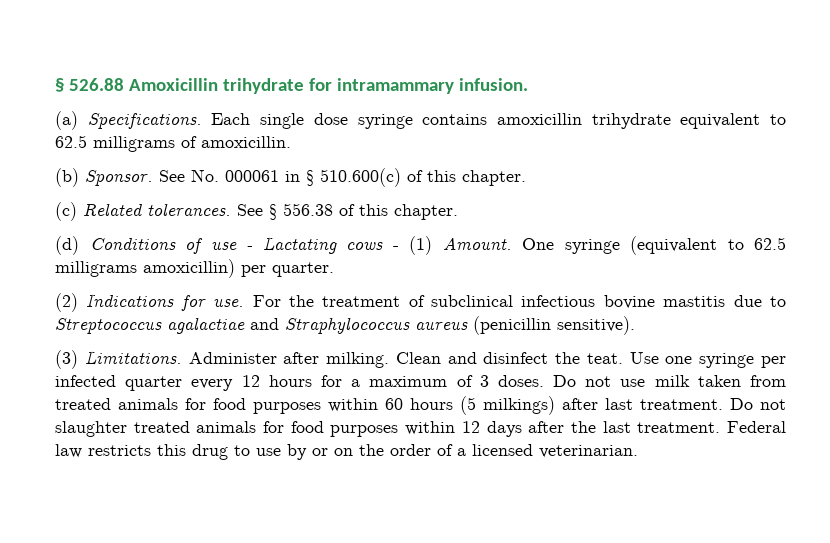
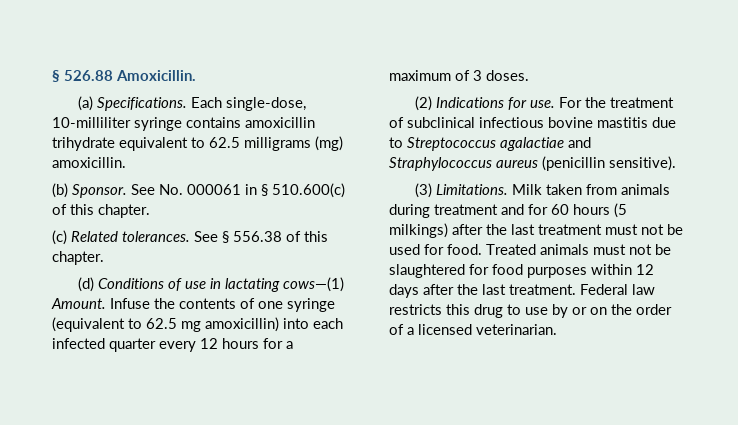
[128,78,528,94] Amoxicillin trihydrate for intramammary infusion. -> [116,70,196,81] Amoxicillin.
[260,113,348,129] single dose -> [225,97,306,111] [52,117,131,128] single-dose, 10-milliliter
[181,136,197,148] of -> [315,136,343,151] (mg)
[246,236,786,255] [55,259,334,278] - Lactating cows - (1) Amount. One syringe (equivalent to 62.5 milligrams amoxicillin) per quarter. -> [209,277,344,292] [51,298,335,312] [52,317,343,332] [52,338,293,352] [389,70,529,81] in lactating cows—(1) Amount. Infuse the contents of one syringe (equivalent to 62.5 mg amoxicillin) into each infected quarter every 12 hours for a maximum of 3 doses.
[188,352,786,368] [55,375,786,391] [55,398,378,414] Administer after milking. Clean and disinfect the teat. Use one syringe per infected quarter every 12 hours for a maximum of 3 doses. Do not use milk taken from treated animals for food purposes within -> [511,184,670,195] [389,204,548,218] Milk taken from animals during treatment and for
[605,398,786,410] [55,421,257,437] last treatment. Do not slaughter treated animals -> [486,224,683,235] [389,244,671,255] [389,264,465,278] the last treatment must not be used for food. Treated animals must not be slaughtered

